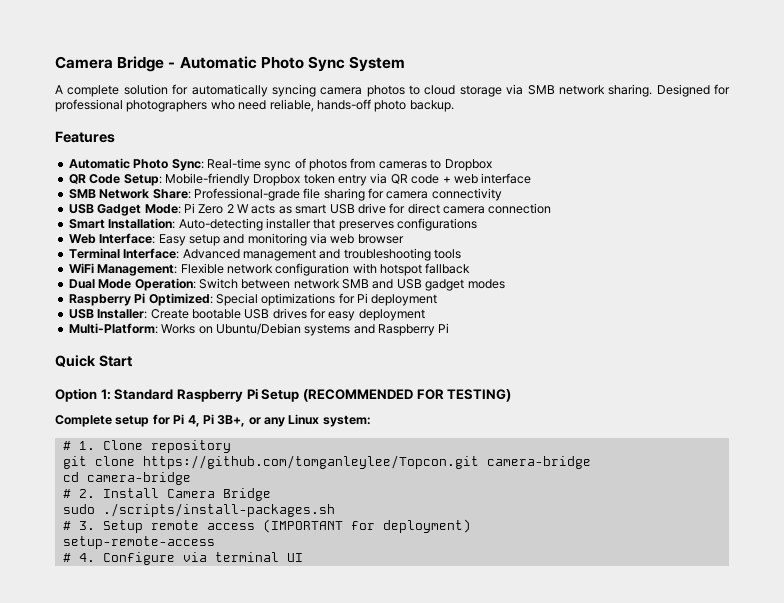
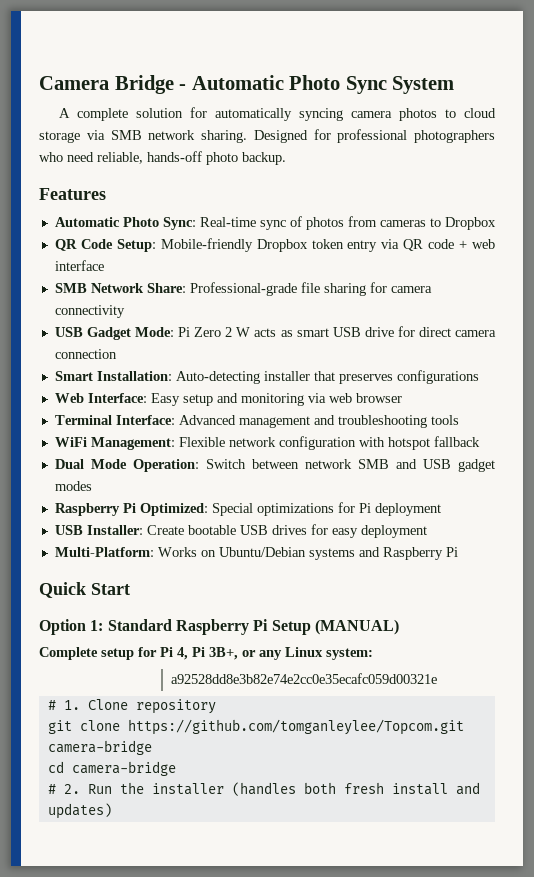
[302,389,512,402] (RECOMMENDED FOR TESTING) -> [314,619,399,635] (MANUAL)
(371, 421) none -> [170,673,437,684] // a92528dd8e3b82e74e2cc0e35ecafc059d00321e
[142,455,479,469] https://github.com/tomganleylee/Topcon.git -> [127,719,464,735] https://github.com/tomganleylee/Topcom.git
[102,488,271,501] [62,503,335,517] [62,519,471,533] [62,536,215,549] [62,552,303,565] Install Camera Bridge // sudo ./scripts/install-packages.sh // # 3. Setup remote access (IMPORTANT for deployment) // setup-remote-access // # 4. Configure via terminal UI -> [87,782,480,796] [47,803,112,819] Run the installer (handles both fresh install and updates)

